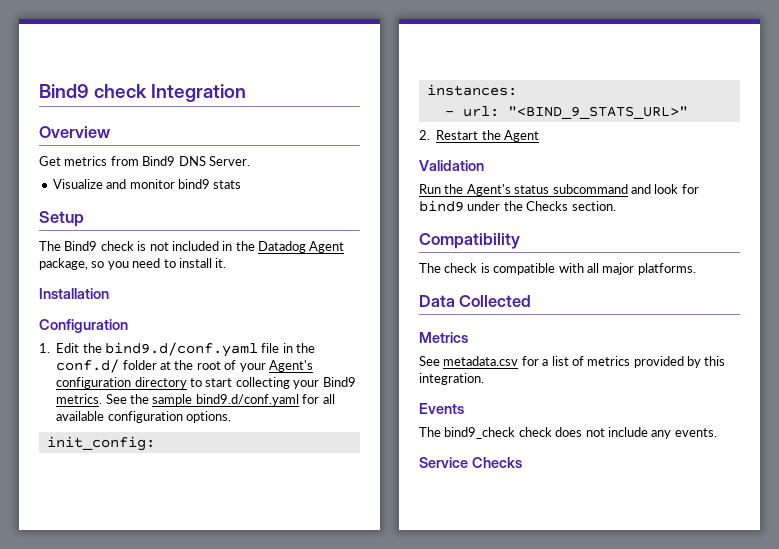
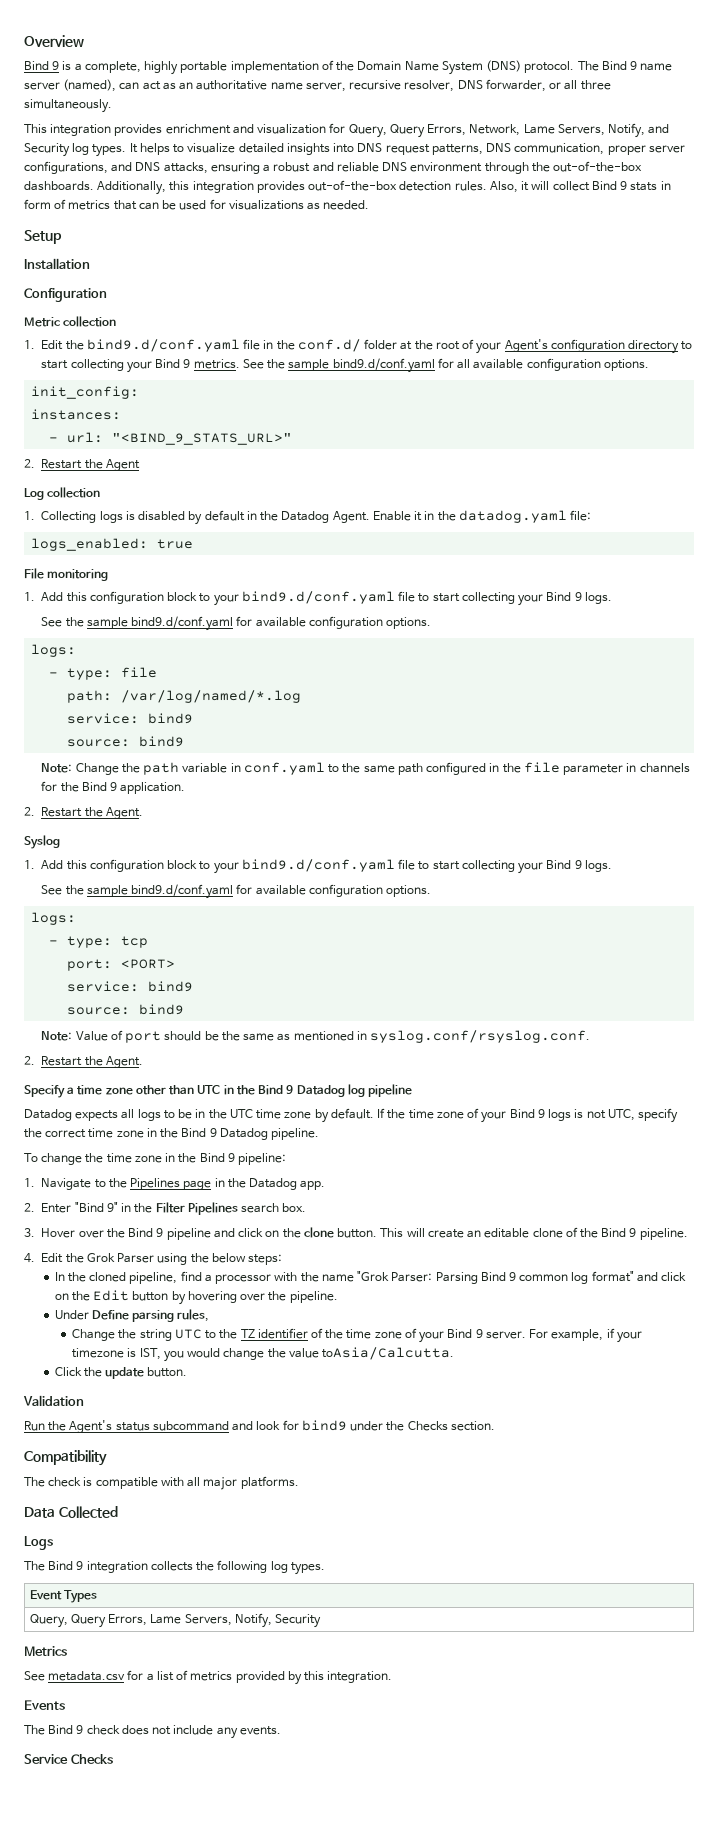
[39,84,247,102] [39,126,110,138] [39,156,250,166] [52,179,242,189] [39,211,84,227] [39,241,345,253] [39,258,227,270] Bind9 check Integration // Overview // Get metrics from Bind9 DNS Server. // Visualize and monitor bind9 stats // Setup // The Bind9 check is not included in the Datadog Agent package, so you need to install it. -> [24,35,84,47] [24,60,673,75] [24,79,611,92] [24,99,112,113] [24,123,670,138] [24,143,685,157] [24,161,643,174] [24,180,671,195] [24,199,370,210] [24,230,62,244] Overview // Bind 9 is a complete, highly portable implementation of the Domain Name System (DNS) protocol. The Bind 9 name server (named), can act as an authoritative name server, recursive resolver, DNS forwarder, or all three simultaneously. // This integration provides enrichment and visualization for Query, Query Errors, Network, Lame Servers, Notify, and Security log types. It helps to visualize detailed insights into DNS request patterns, DNS communication, proper server configurations, and DNS attacks, ensuring a robust and reliable DNS environment through the out-of-the-box dashboards. Additionally, this integration provides out-of-the-box detection rules. Also, it will collect Bind 9 stats in form of metrics that can be used for visualizations as needed. // Setup
(128, 326) none -> [24,316,117,327] // Metric collection
[322,377,356,387] Bind9 -> [155,359,191,368] Bind 9
(539, 136) none -> [24,487,101,500] [24,510,592,525] [31,538,194,551] [24,568,109,581] [24,591,612,606] [41,616,432,631] [31,644,77,657] [49,667,158,680] [67,690,302,703] [67,713,194,724] [67,736,185,747] [41,762,690,775] [41,781,186,794] [24,807,143,819] [24,835,60,849] [24,859,612,874] [41,884,432,899] [31,912,77,925] [49,936,149,948] [67,959,176,971] [67,981,194,992] [67,1004,185,1015] [41,1030,591,1043] [24,1056,143,1068] [24,1084,413,1098] [24,1108,679,1123] [24,1128,320,1140] [24,1153,287,1165] [24,1178,326,1190] [24,1202,307,1215] [24,1227,688,1240] [24,1253,283,1265] [54,1271,687,1284] [54,1290,338,1305] [54,1309,210,1322] [72,1328,642,1343] [72,1347,455,1362] [54,1367,188,1379] // Log collection // 1. Collecting logs is disabled by default in the Datadog Agent. Enable it in the datadog.yaml file: // logs_enabled: true // File monitoring // 1. Add this configuration block to your bind9.d/conf.yaml file to start collecting your Bind 9 logs. // See the sample bind9.d/conf.yaml for available configuration options. // logs: // - type: file // path: /var/log/named/*.log // service: bind9 // source: bind9 // Note: Change the path variable in conf.yaml to the same path configured in the file parameter in channels for the Bind 9 application. // 2. Restart the Agent. // Syslog // 1. Add this configuration block to your bind9.d/conf.yaml file to start collecting your Bind 9 logs. // See the sample bind9.d/conf.yaml for available configuration options. // logs: // - type: tcp // port: <PORT> // service: bind9 // source: bind9 // Note: Value of port should be the same as mentioned in syslog.conf/rsyslog.conf. // 2. Restart the Agent. // Specify a time zone other than UTC in the Bind 9 Datadog log pipeline // Datadog expects all logs to be in the UTC time zone by default. If the time zone of your Bind 9 logs is not UTC, specify the correct time zone in the Bind 9 Datadog pipeline. // To change the time zone in the Bind 9 pipeline: // 1. Navigate to the Pipelines page in the Datadog app. // 2. Enter "Bind 9" in the Filter Pipelines search box. // 3. Hover over the Bind 9 pipeline and click on the clone button. This will create an editable clone of the Bind 9 pipeline. // 4. Edit the Grok Parser using the below steps: // In the cloned pipeline, find a processor with the name "Grok Parser: Parsing Bind 9 common log format" and click on the Edit button by hovering over the pipeline. // Under Define parsing rules, // Change the string UTC to the TZ identifier of the time zone of your Bind 9 server. For example, if your timezone is IST, you would change the value toAsia/Calcutta. // Click the update button.
(532, 301) none -> [24,1536,53,1550] [24,1560,325,1575] [29,1590,97,1603] [29,1613,322,1628] // Logs // The Bind 9 integration collects the following log types. // Event Types // Query, Query Errors, Lame Servers, Notify, Security
[444,427,516,439] bind9_check -> [48,1725,84,1734] Bind 9

